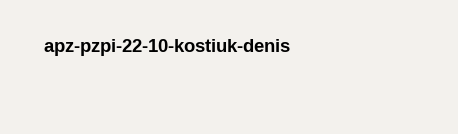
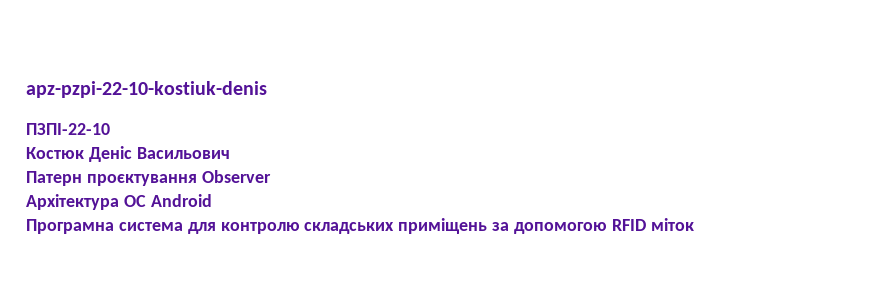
(290, 47) none -> [26,123,110,135] [26,146,230,162] [26,170,271,186] [26,194,212,210] [26,218,694,234] // ПЗПІ-22-10 // Костюк Деніс Васильович // Патерн проєктування Observer // Архітектура ОС Android // Програмна система для контролю складських приміщень за допомогою RFID міток

